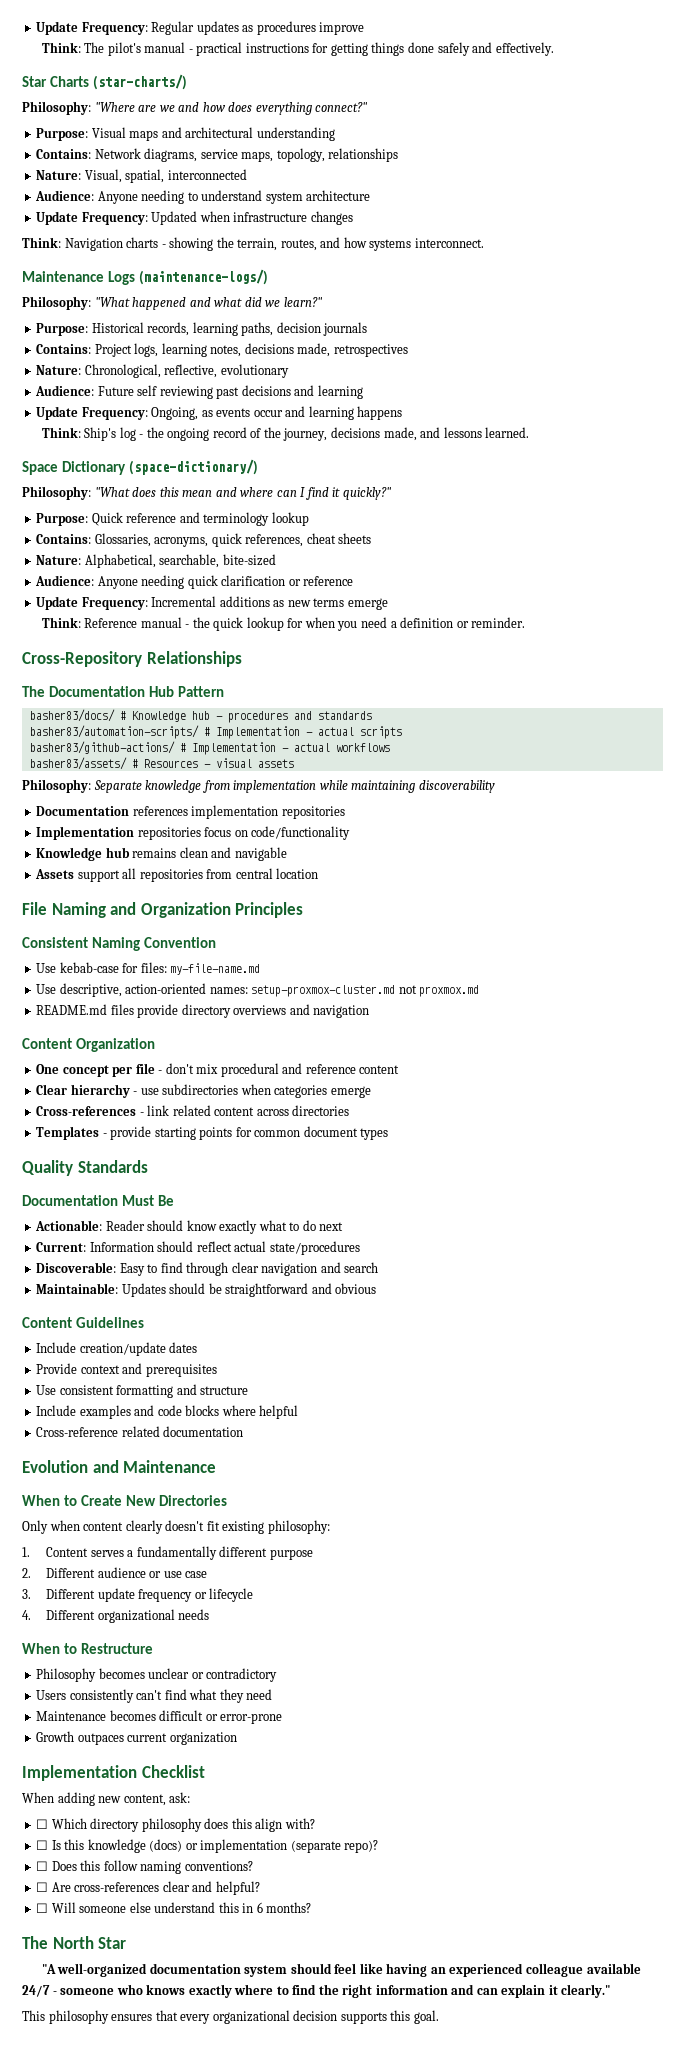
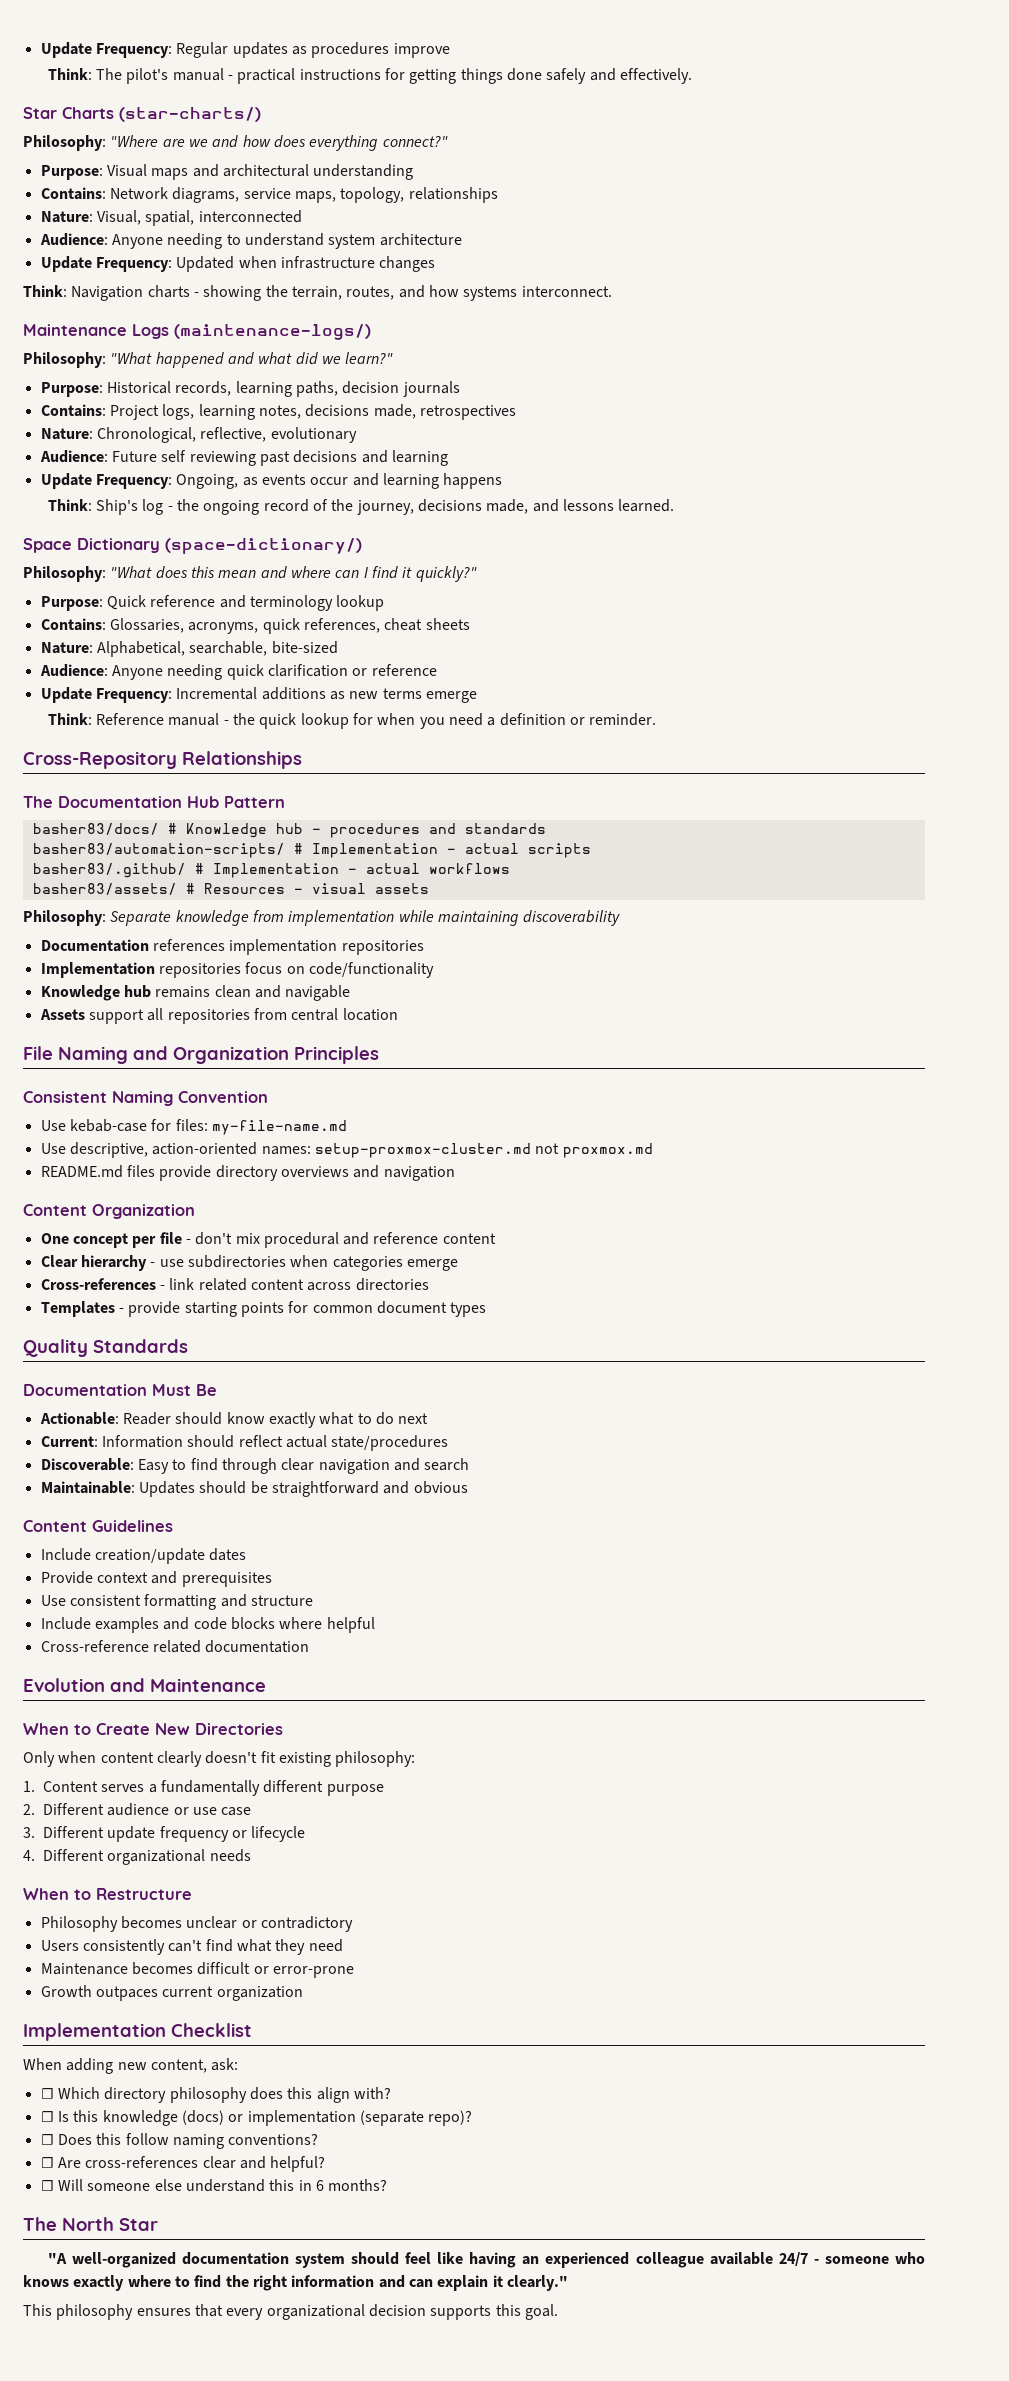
[29,741,175,754] basher83/github-actions/ -> [32,863,186,878] basher83/.github/

